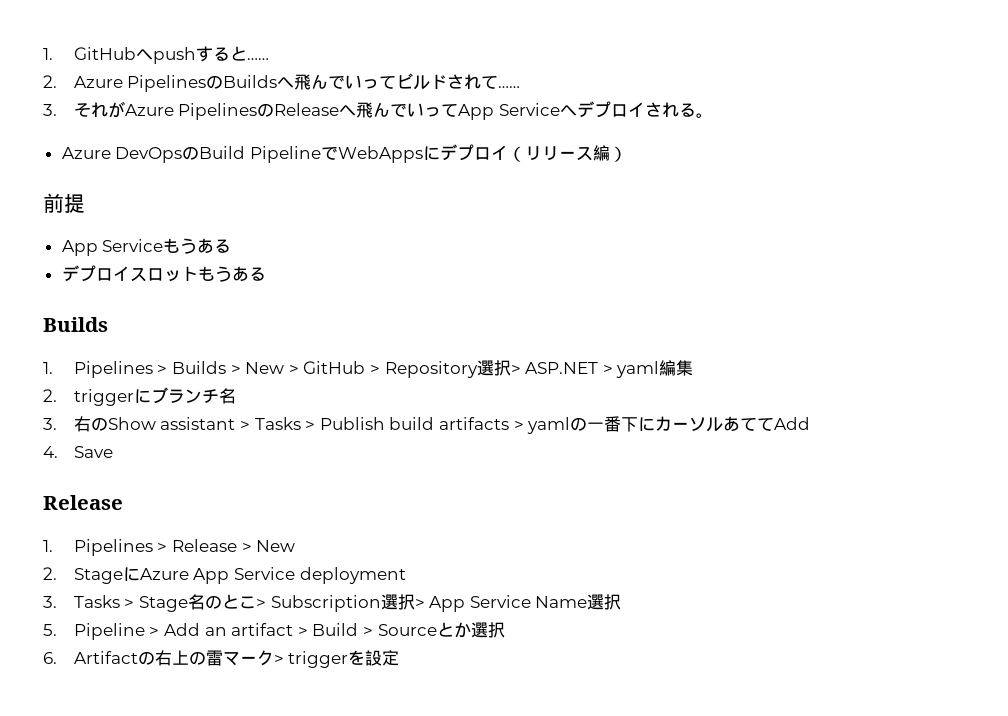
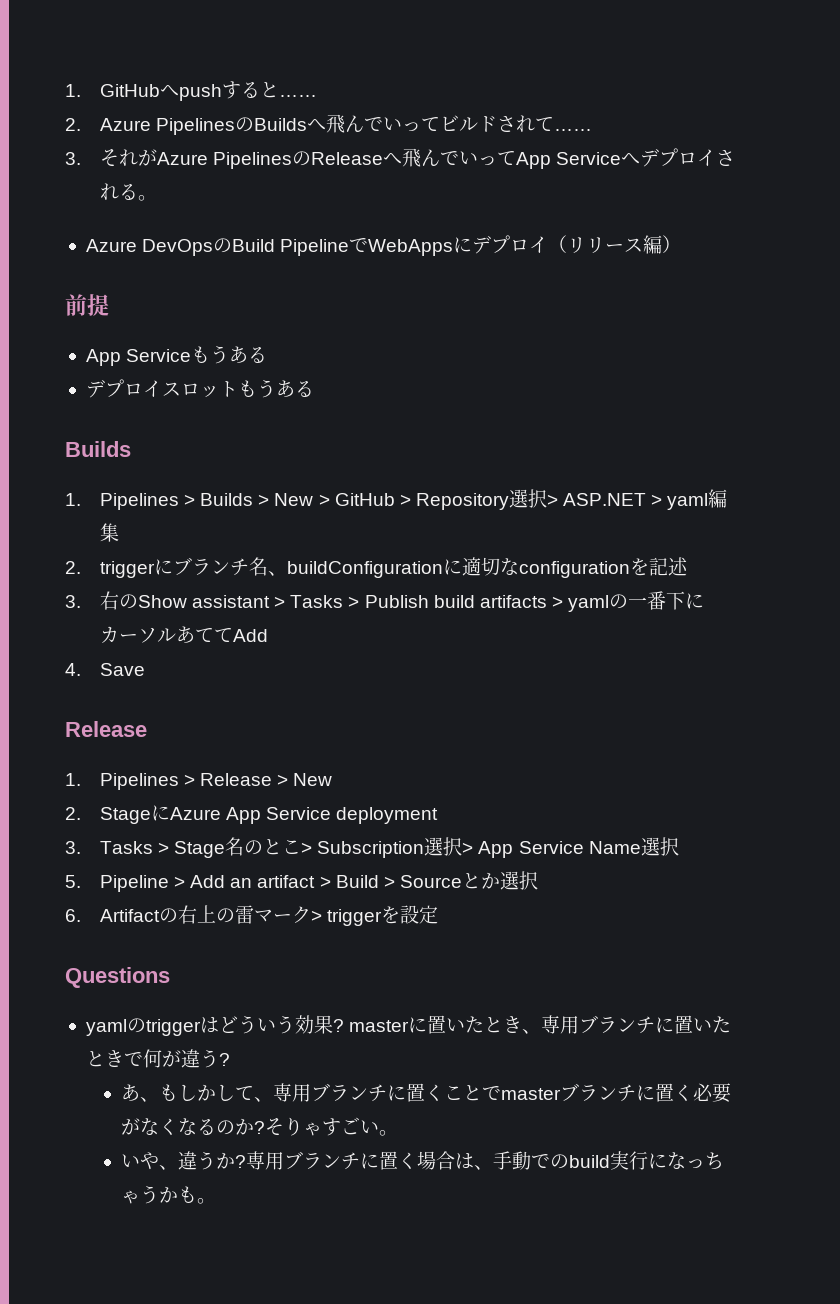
(236, 396) none -> [267,557,688,578] 、buildConfigurationに適切なconfigurationを記述
(400, 658) none -> [65,967,170,988] [85,1015,732,1036] [85,1049,230,1068] [120,1083,731,1103] [120,1117,398,1136] [120,1151,724,1170] [120,1185,216,1204] // Questions // yamlのtriggerはどういう効果? masterに置いたとき、専用ブランチに置いたときで何が違う? // あ、もしかして、専用ブランチに置くことでmasterブランチに置く必要がなくなるのか?そりゃすごい。 // いや、違うか?専用ブランチに置く場合は、手動でのbuild実行になっちゃうかも。

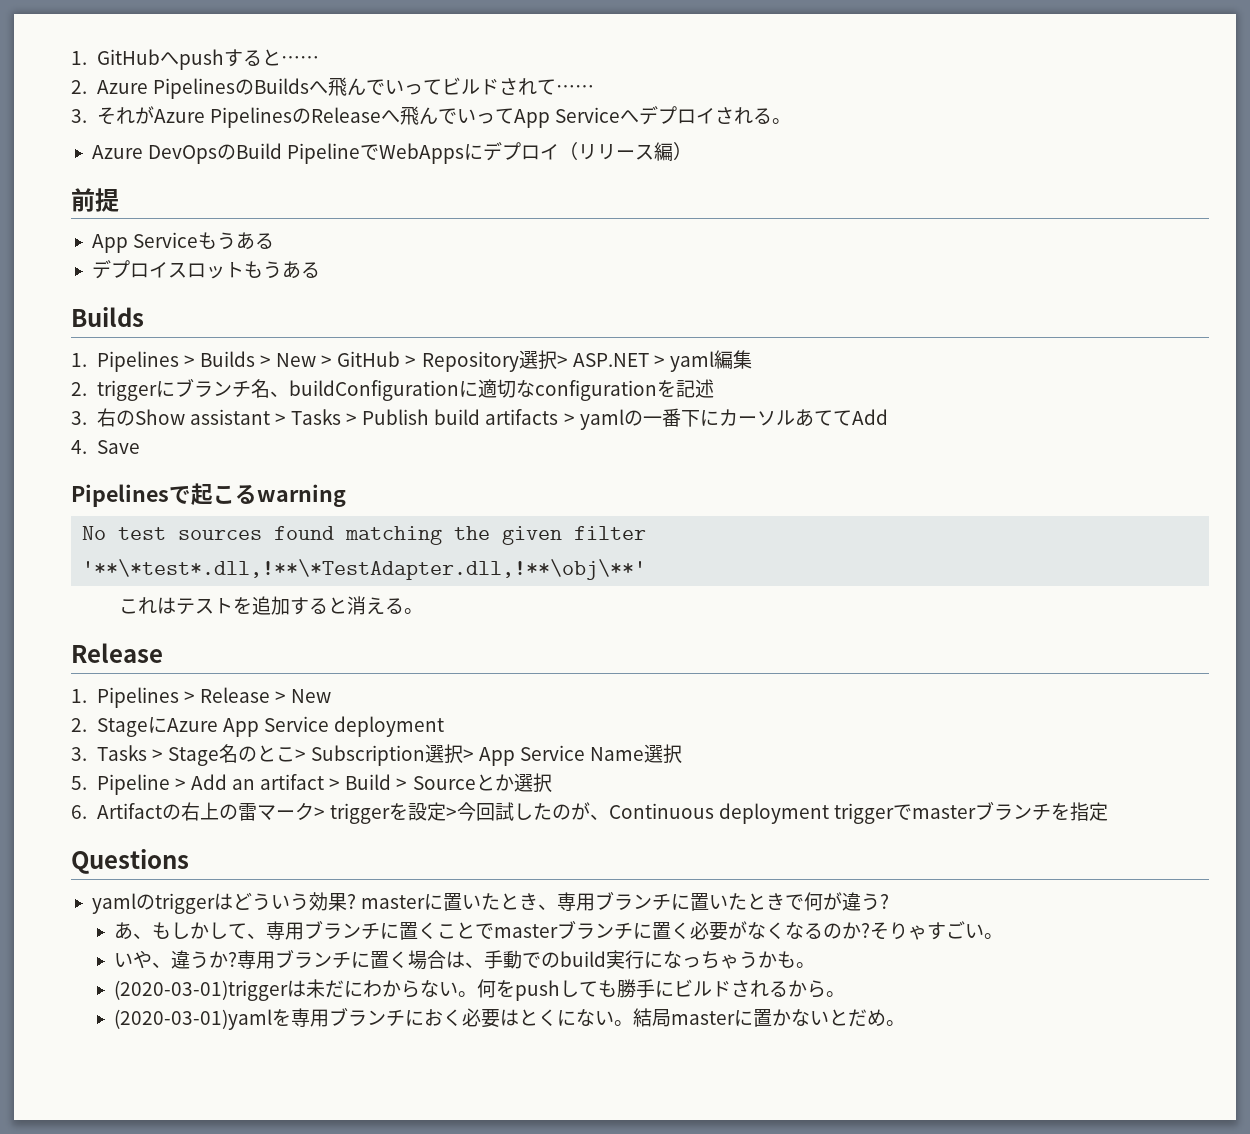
(145, 669) none -> [71,483,346,507] [82,526,647,545] [82,559,647,580] [119,596,424,615] // Pipelinesで起こるwarning // No test sources found matching the given filter '**\*test*.dll,!**\*TestAdapter.dll,!**\obj\**' // これはテストを追加すると消える。
(439, 914) none -> [445,801,1108,824] >今回試したのが、Continuous deployment triggerでmasterブランチを指定
(216, 1201) none -> [114,979,846,1001] [114,1007,906,1030] // (2020-03-01)triggerは未だにわからない。何をpushしても勝手にビルドされるから。 // (2020-03-01)yamlを専用ブランチにおく必要はとくにない。結局masterに置かないとだめ。

